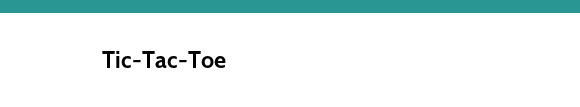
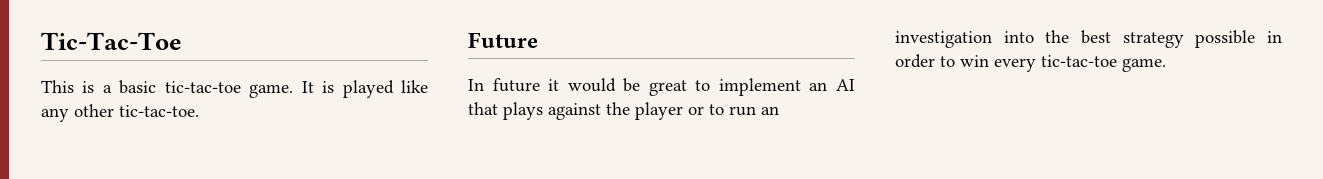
(226, 59) none -> [41,80,429,98] [41,104,199,122] [468,32,538,48] [468,78,855,96] [468,102,779,120] [895,30,1282,48] [895,54,1166,72] // This is a basic tic-tac-toe game. It is played like any other tic-tac-toe. // Future // In future it would be great to implement an AI that plays against the player or to run an investigation into the best strategy possible in order to win every tic-tac-toe game.

